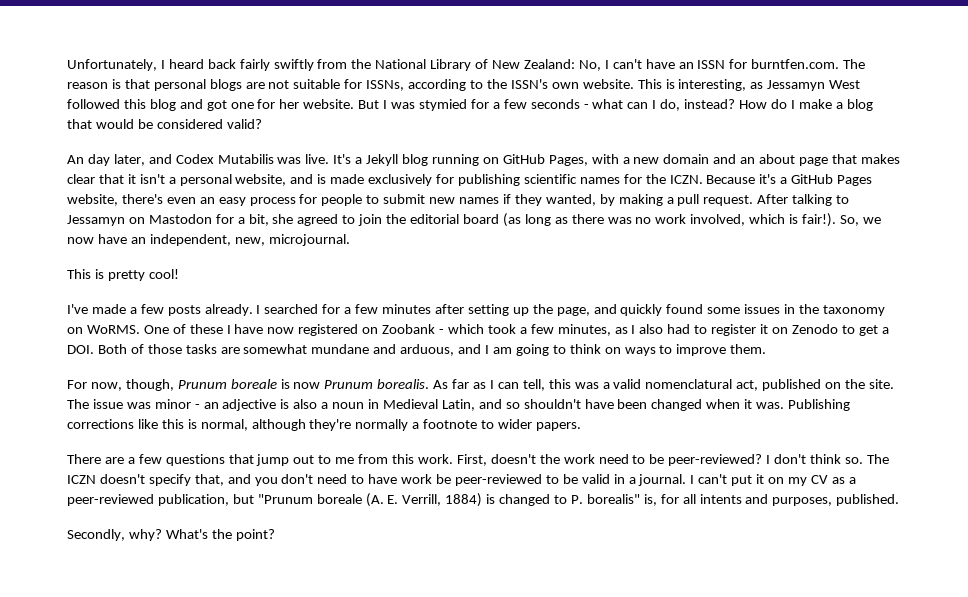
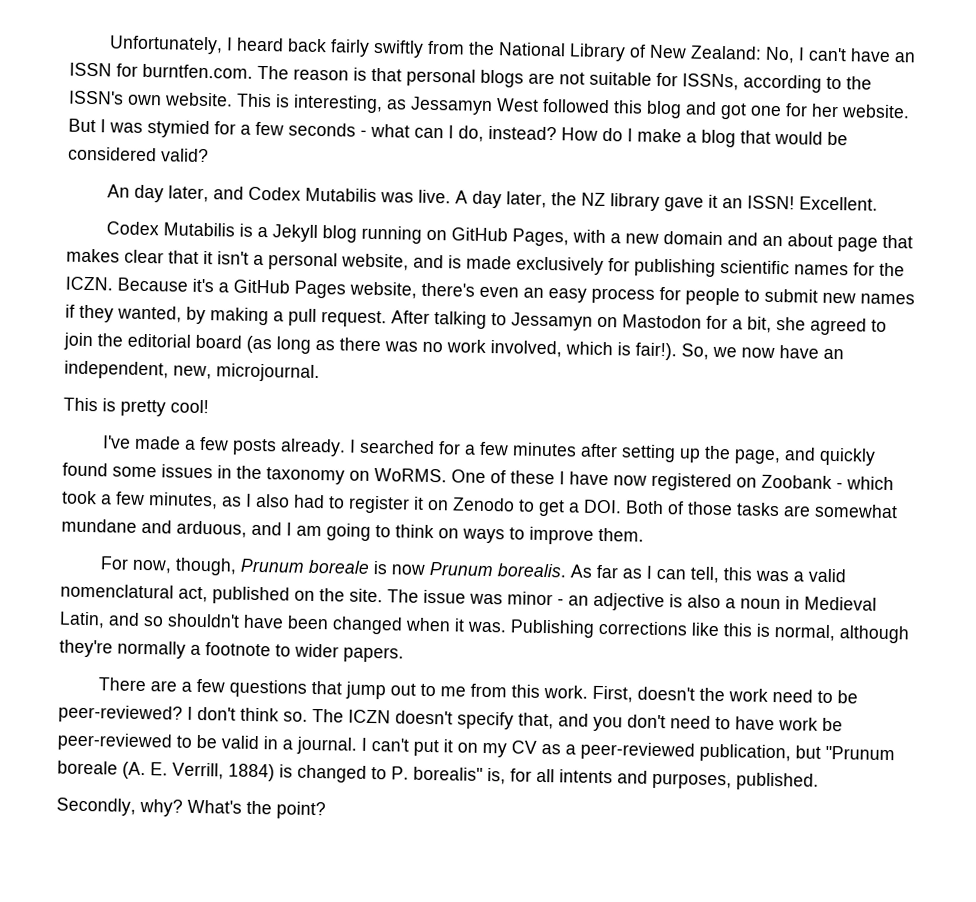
[333,154,352,164] It's -> [455,190,879,212] [106,221,254,237] A day later, the NZ library gave it an ISSN! Excellent. // Codex Mutabilis is

